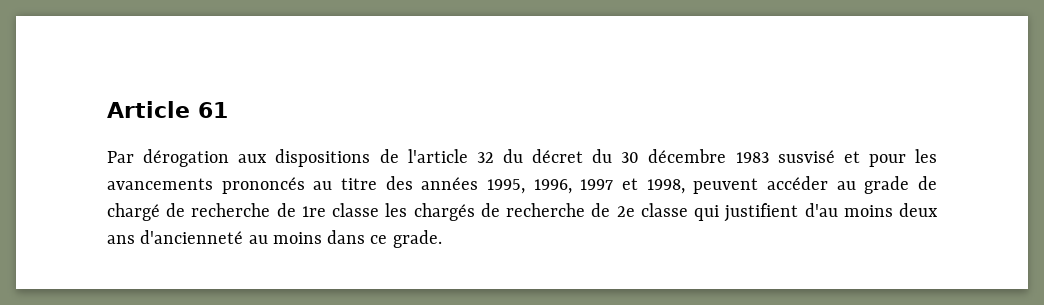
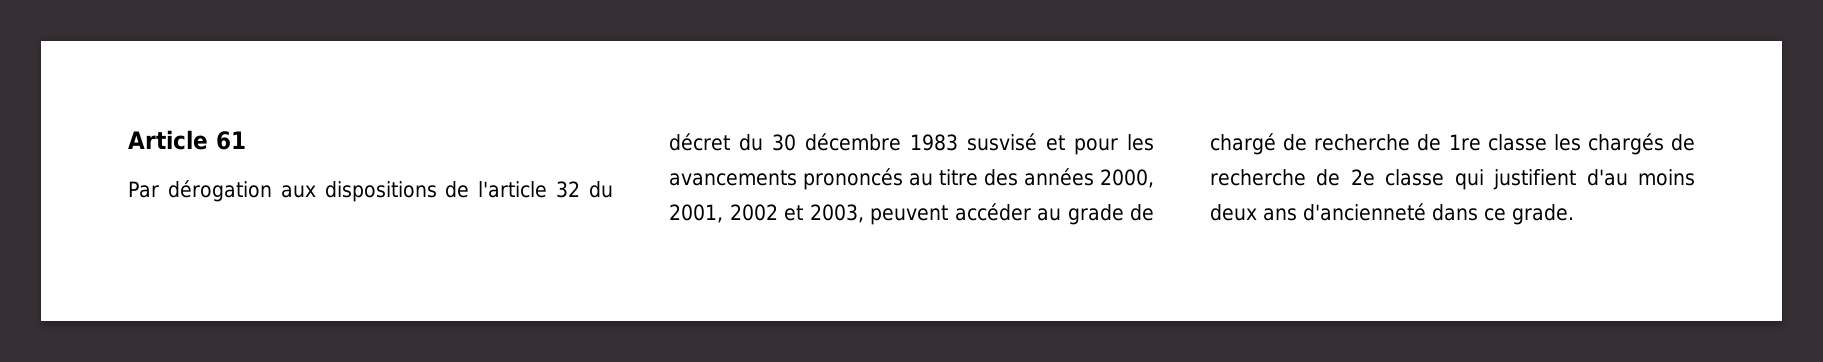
[487,178,685,194] 1995, 1996, 1997 et 1998, -> [1100,169,1154,188] [669,204,864,223] 2000, 2001, 2002 et 2003,
[248,232,322,244] au moins -> (1426, 212) none

